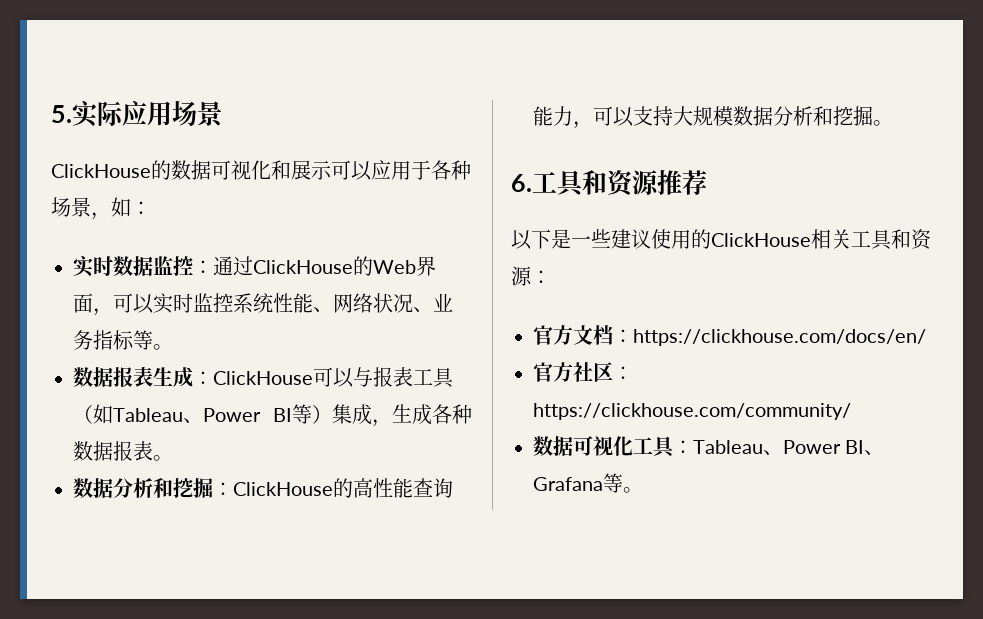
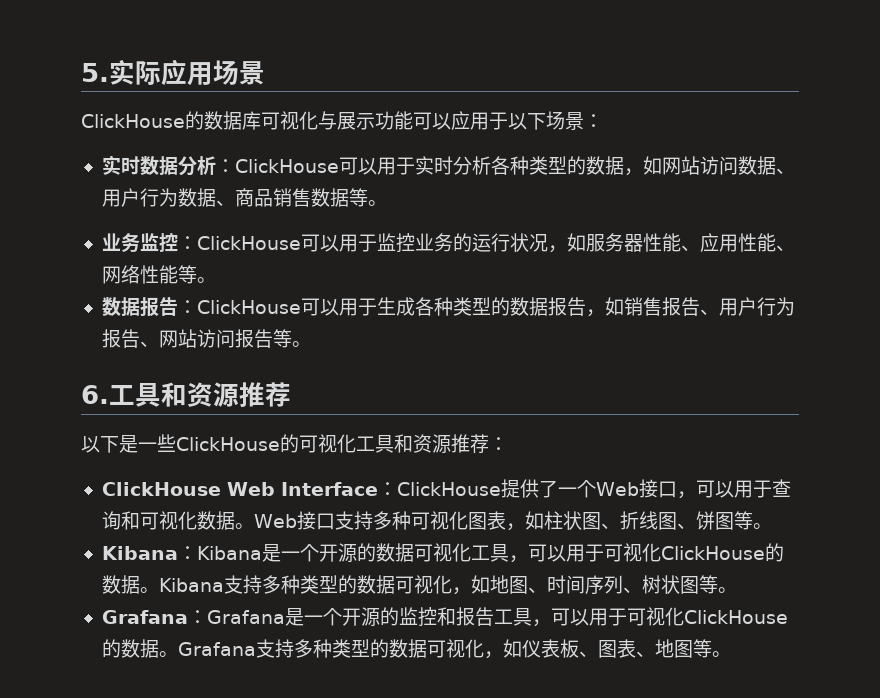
[211,160,471,181] [51,197,151,220] [73,256,436,277] [73,293,453,316] [73,330,134,350] 可视化和展示可以应用于各种场景，如： // 实时数据监控：通过ClickHouse的Web界面，可以实时监控系统性能、网络状况、业务指标 -> [242,111,603,130] [101,155,795,176] [101,188,387,207] [101,233,795,253] [101,265,178,284] 库可视化与展示功能可以应用于以下场景： // 实时数据分析：ClickHouse可以用于实时分析各种类型的数据，如网站访问数据、用户行为数据、商品销售数据等。 // 业务监控：ClickHouse可以用于监控业务的运行状况，如服务器性能、应用性能、网络性能
[133,367,454,388] [73,404,472,427] [73,441,173,461] [73,478,453,498] [533,106,873,129] 表生成：ClickHouse可以与报表工具（如Tableau、Power BI等）集成，生成各种数据报表。 // 数据分析和挖掘：ClickHouse的高性能查询能力，可以支持大规模数据分析和挖掘 -> [158,297,795,317] [101,329,292,348] 告：ClickHouse可以用于生成各种类型的数据报告，如销售报告、用户行为报告、网站访问报告等
[611,229,932,250] [511,266,551,286] [533,325,926,346] [533,362,633,382] [533,403,851,420] [533,436,885,458] [533,477,603,491] 建议使用的ClickHouse相关工具和资源： // 官方文档：https://clickhouse.com/docs/en/ // 官方社区：https://clickhouse.com/community/ // 数据可视化工具：Tableau、Power BI、Grafana -> [176,434,508,454] [101,479,791,499] [101,511,772,531] [101,543,784,563] [101,575,737,595] [101,607,788,627] [101,639,693,659] ClickHouse的可视化工具和资源推荐： // ClickHouse Web Interface：ClickHouse提供了一个Web接口，可以用于查询和可视化数据。Web接口支持多种可视化图表，如柱状图、折线图、饼图等。 // Kibana：Kibana是一个开源的数据可视化工具，可以用于可视化ClickHouse的数据。Kibana支持多种类型的数据可视化，如地图、时间序列、树状图等。 // Grafana：Grafana是一个开源的监控和报告工具，可以用于可视化ClickHouse的数据。Grafana支持多种类型的数据可视化，如仪表板、图表、地图

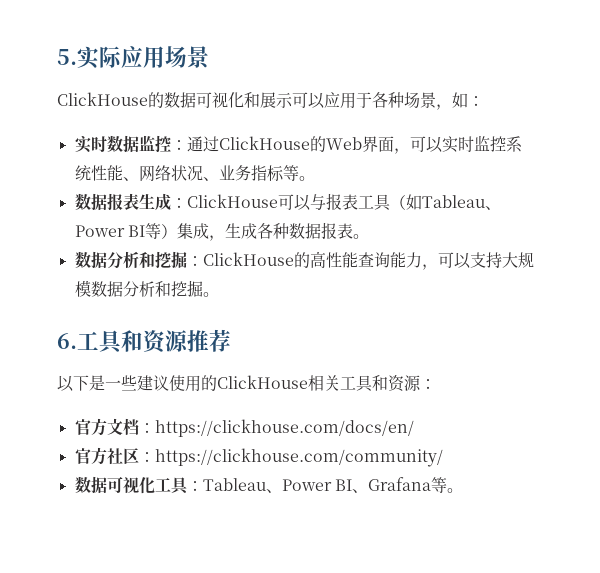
[242,111,603,130] [101,155,795,176] [101,188,387,207] [101,233,795,253] [101,265,178,284] 库可视化与展示功能可以应用于以下场景： // 实时数据分析：ClickHouse可以用于实时分析各种类型的数据，如网站访问数据、用户行为数据、商品销售数据等。 // 业务监控：ClickHouse可以用于监控业务的运行状况，如服务器性能、应用性能、网络性能 -> [196,92,484,110] [74,135,522,154] [74,165,284,182] 可视化和展示可以应用于各种场景，如： // 实时数据监控：通过ClickHouse的Web界面，可以实时监控系统性能、网络状况、业务指标
[158,297,795,317] [101,329,292,348] 告：ClickHouse可以用于生成各种类型的数据报告，如销售报告、用户行为报告、网站访问报告等 -> [122,193,501,211] [74,222,369,241] [74,251,534,270] [74,280,203,297] 表生成：ClickHouse可以与报表工具（如Tableau、Power BI等）集成，生成各种数据报表。 // 数据分析和挖掘：ClickHouse的高性能查询能力，可以支持大规模数据分析和挖掘
[176,434,508,454] [101,479,791,499] [101,511,772,531] [101,543,784,563] [101,575,737,595] [101,607,788,627] [101,639,693,659] ClickHouse的可视化工具和资源推荐： // ClickHouse Web Interface：ClickHouse提供了一个Web接口，可以用于查询和可视化数据。Web接口支持多种可视化图表，如柱状图、折线图、饼图等。 // Kibana：Kibana是一个开源的数据可视化工具，可以用于可视化ClickHouse的数据。Kibana支持多种类型的数据可视化，如地图、时间序列、树状图等。 // Grafana：Grafana是一个开源的监控和报告工具，可以用于可视化ClickHouse的数据。Grafana支持多种类型的数据可视化，如仪表板、图表、地图 -> [137,375,436,392] [74,418,414,437] [74,447,443,467] [74,476,431,495] 建议使用的ClickHouse相关工具和资源： // 官方文档：https://clickhouse.com/docs/en/ // 官方社区：https://clickhouse.com/community/ // 数据可视化工具：Tableau、Power BI、Grafana

